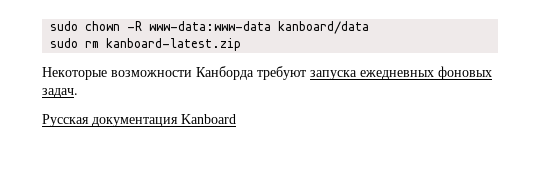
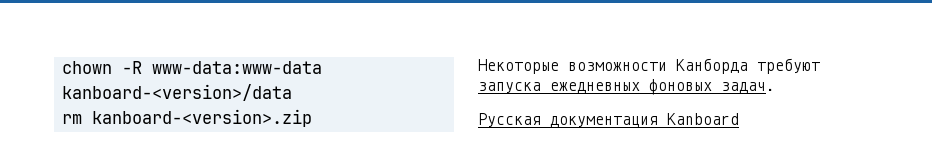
[50,21,79,31] sudo -> (61, 67) none
[278,21,370,34] [50,38,242,51] kanboard/data // sudo rm kanboard-latest.zip -> [61,84,292,101] [61,109,312,127] kanboard-<version>/data // rm kanboard-<version>.zip

